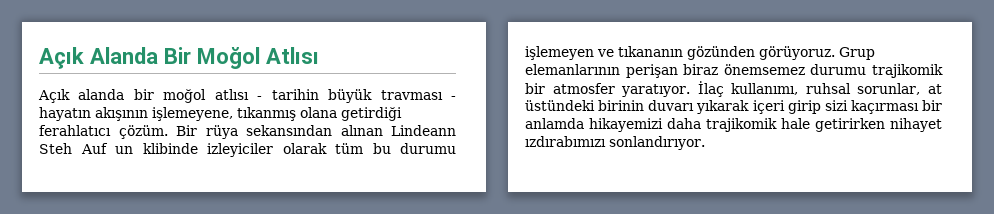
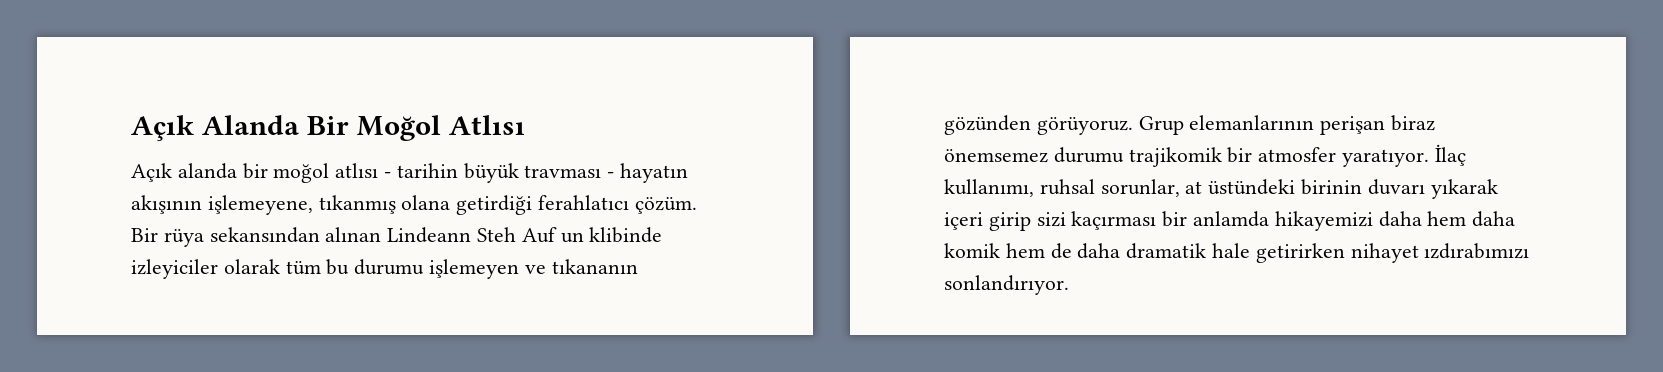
[706,118,777,132] trajikomik -> [1427,211,1516,227] [944,243,1207,259] hem daha komik hem de daha dramatik

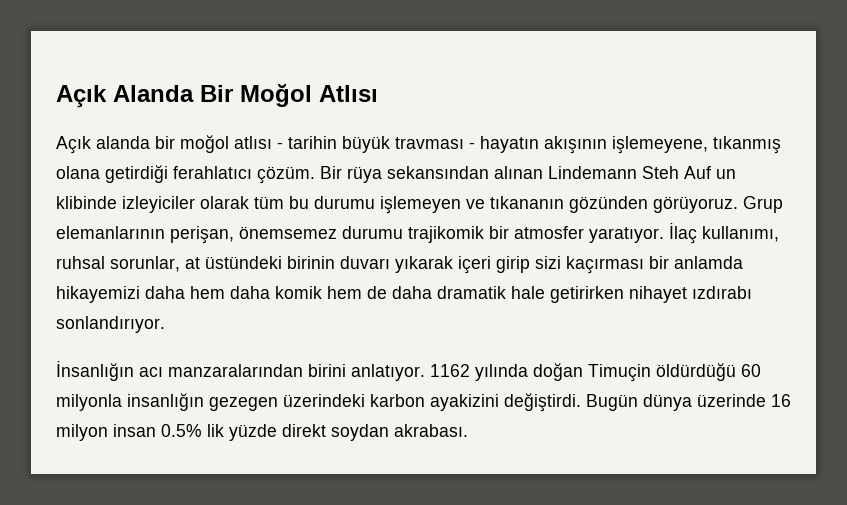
[387,227,472,243] Lindeann -> [548,166,637,179] Lindemann
[1320,115,1436,135] perişan biraz -> [170,226,234,244] perişan,
[1424,243,1530,259] ızdırabımızı -> [692,286,752,299] ızdırabı
(1069, 285) none -> [56,360,761,382] [56,393,791,412] [56,424,468,441] // İnsanlığın acı manzaralarından birini anlatıyor. 1162 yılında doğan Timuçin öldürdüğü 60 milyonla insanlığın gezegen üzerindeki karbon ayakizini değiştirdi. Bugün dünya üzerinde 16 milyon insan 0.5% lik yüzde direkt soydan akrabası.

